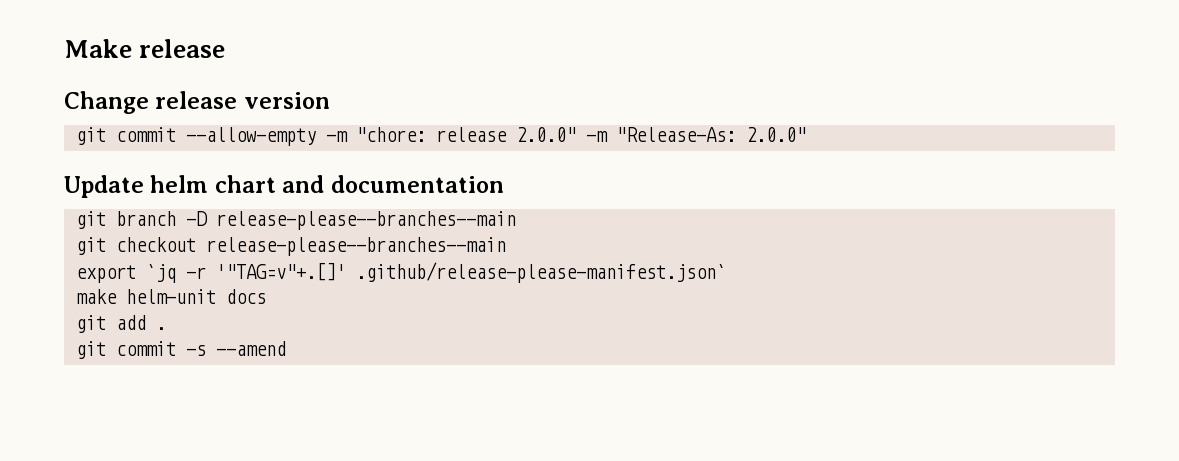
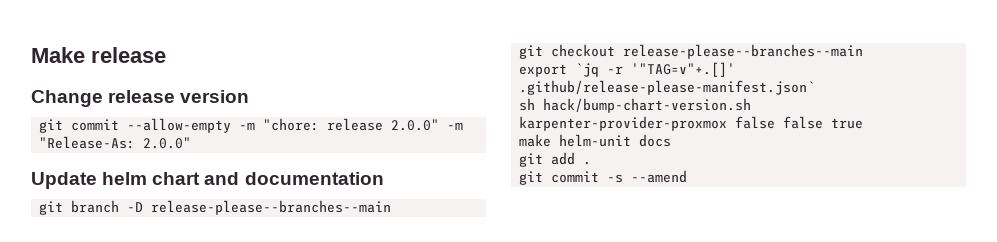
(727, 272) none -> [519,98,752,113] [519,116,864,131] // sh hack/bump-chart-version.sh karpenter-provider-proxmox false false true

